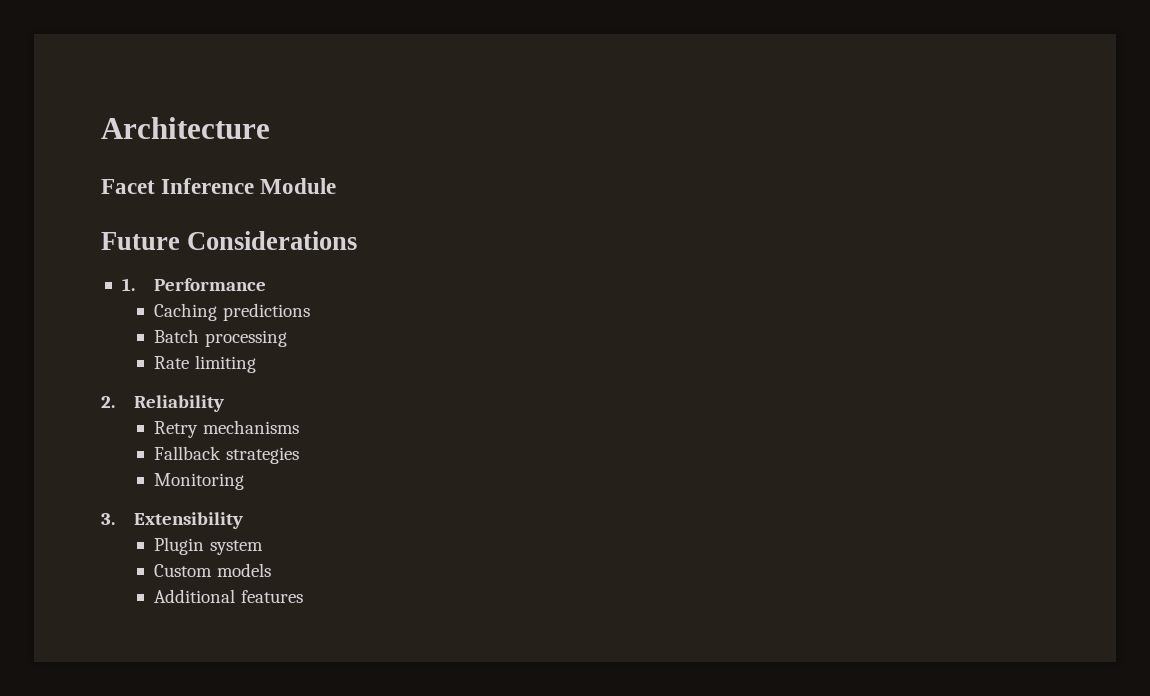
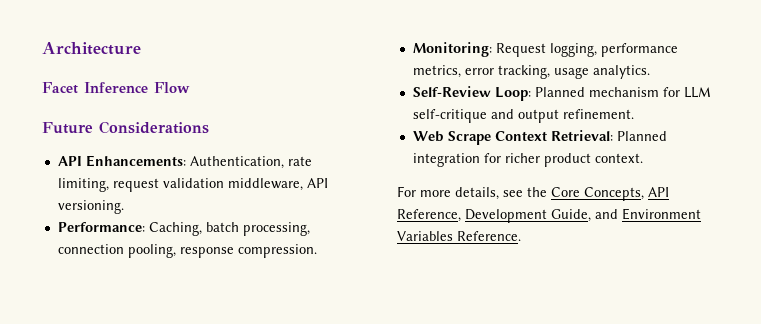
[260,178,337,194] Module -> [154,82,190,93] Flow
[121,278,267,291] [154,303,310,321] [154,329,287,347] [154,355,256,373] [101,395,224,412] [154,420,299,438] [154,446,299,464] [154,473,245,490] [101,512,243,529] [154,537,263,555] [154,563,271,577] [154,589,303,603] 1. Performance // Caching predictions // Batch processing // Rate limiting // 2. Reliability // Retry mechanisms // Fallback strategies // Monitoring // 3. Extensibility // Plugin system // Custom models // Additional features -> [57,155,312,169] [57,178,328,192] [57,200,124,214] [57,222,310,236] [57,244,317,258] [412,42,678,57] [412,65,650,79] [412,86,711,101] [412,109,634,123] [412,130,667,145] [412,153,643,167] [397,186,669,201] [397,208,701,223] [397,231,521,241] API Enhancements: Authentication, rate limiting, request validation middleware, API versioning. // Performance: Caching, batch processing, connection pooling, response compression. // Monitoring: Request logging, performance metrics, error tracking, usage analytics. // Self-Review Loop: Planned mechanism for LLM self-critique and output refinement. // Web Scrape Context Retrieval: Planned integration for richer product context. // For more details, see the Core Concepts, API Reference, Development Guide, and Environment Variables Reference.

